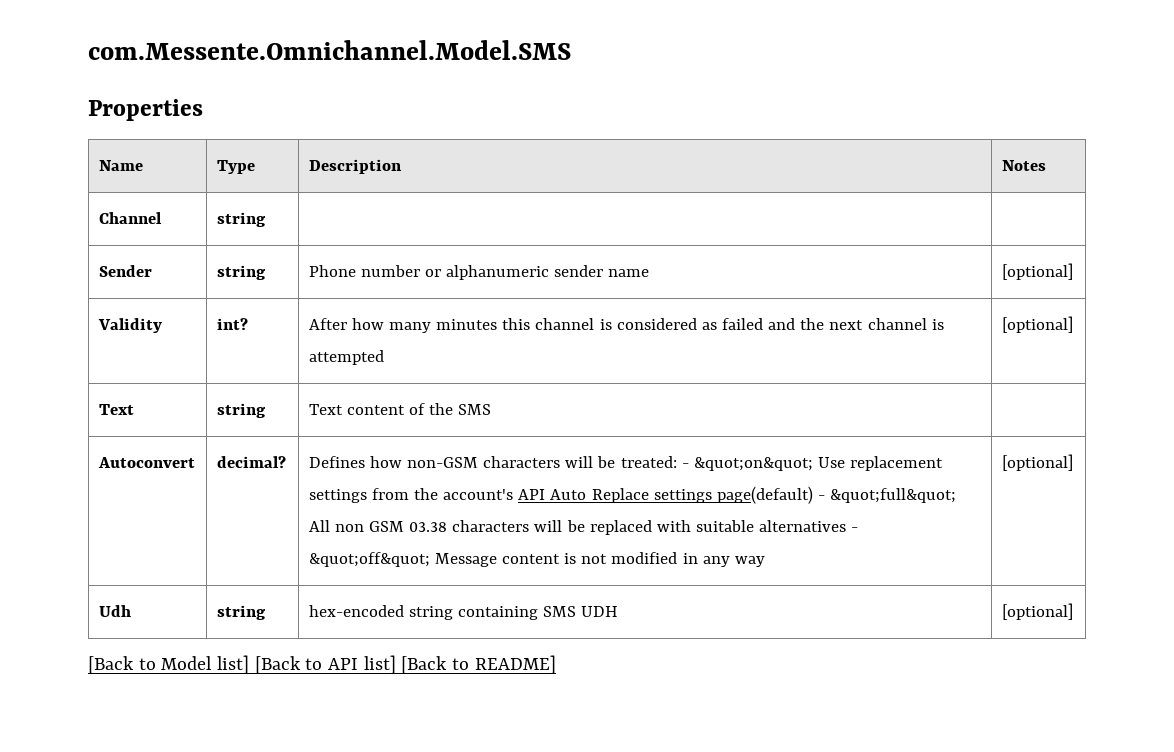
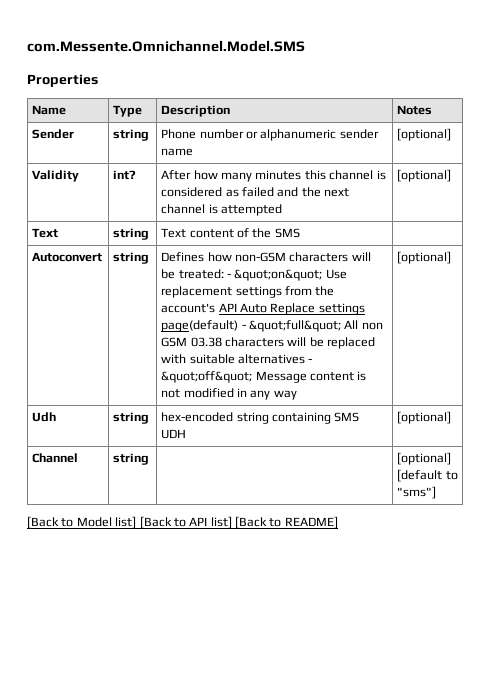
[98,212,162,224] [216,212,266,227] // Channel | string | | -> (433, 110) none
[216,456,286,468] decimal? -> [113,252,150,264] string
(1073, 611) none -> [32,453,79,463] [113,453,150,465] [397,452,452,465] [397,469,458,482] [397,486,437,499] // Channel | string | | [optional] [default to "sms"]

